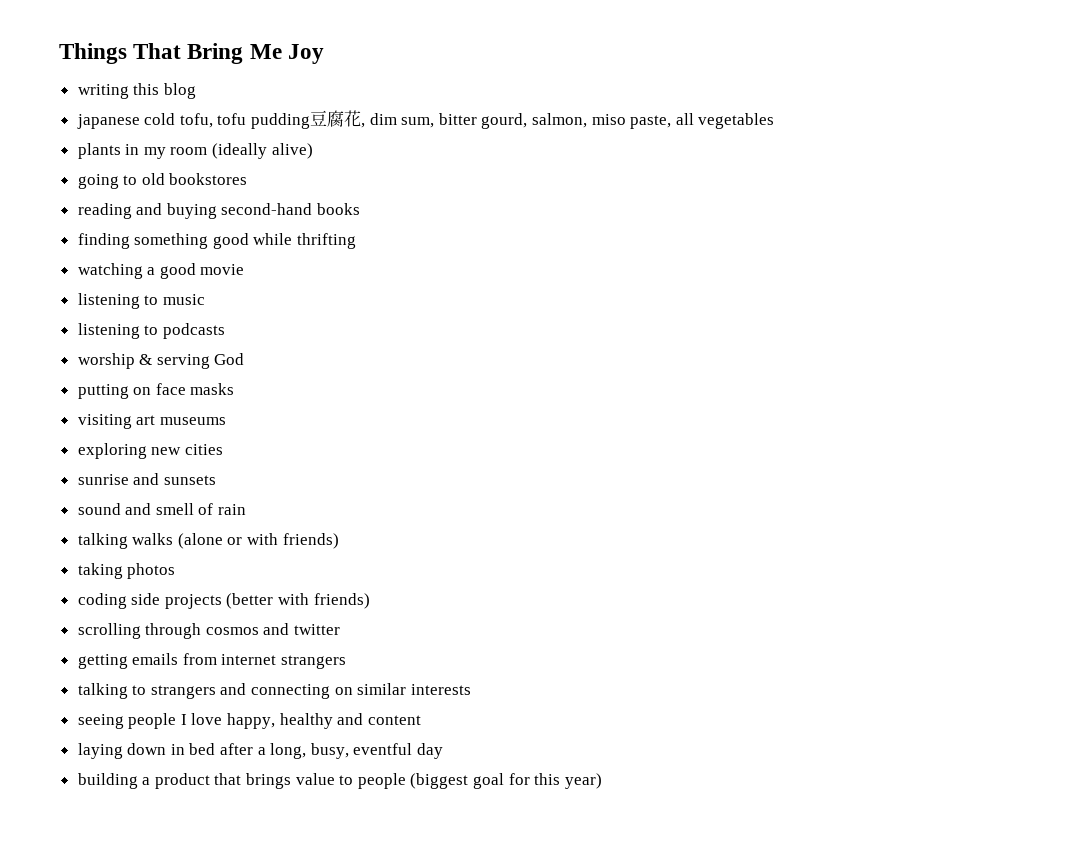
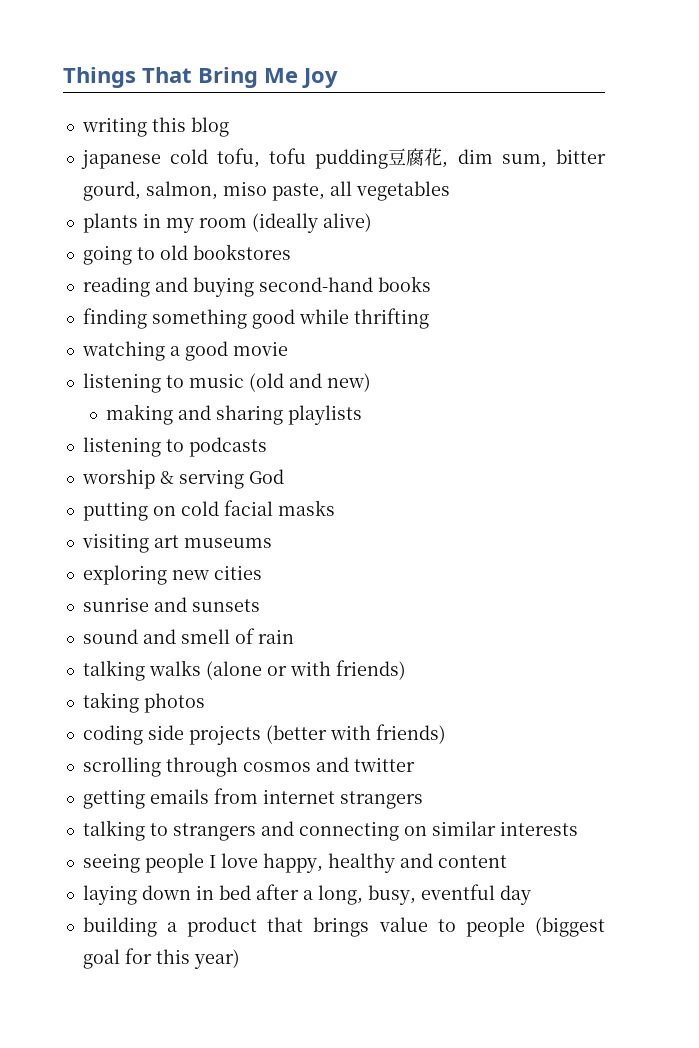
(205, 299) none -> [248,373,371,392] [106,404,363,425] (old and new) // making and sharing playlists
[155,383,186,395] face -> [180,500,273,516] cold facial

